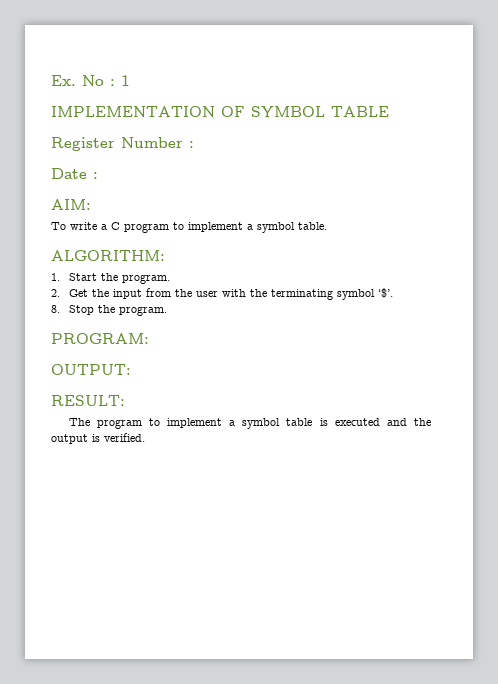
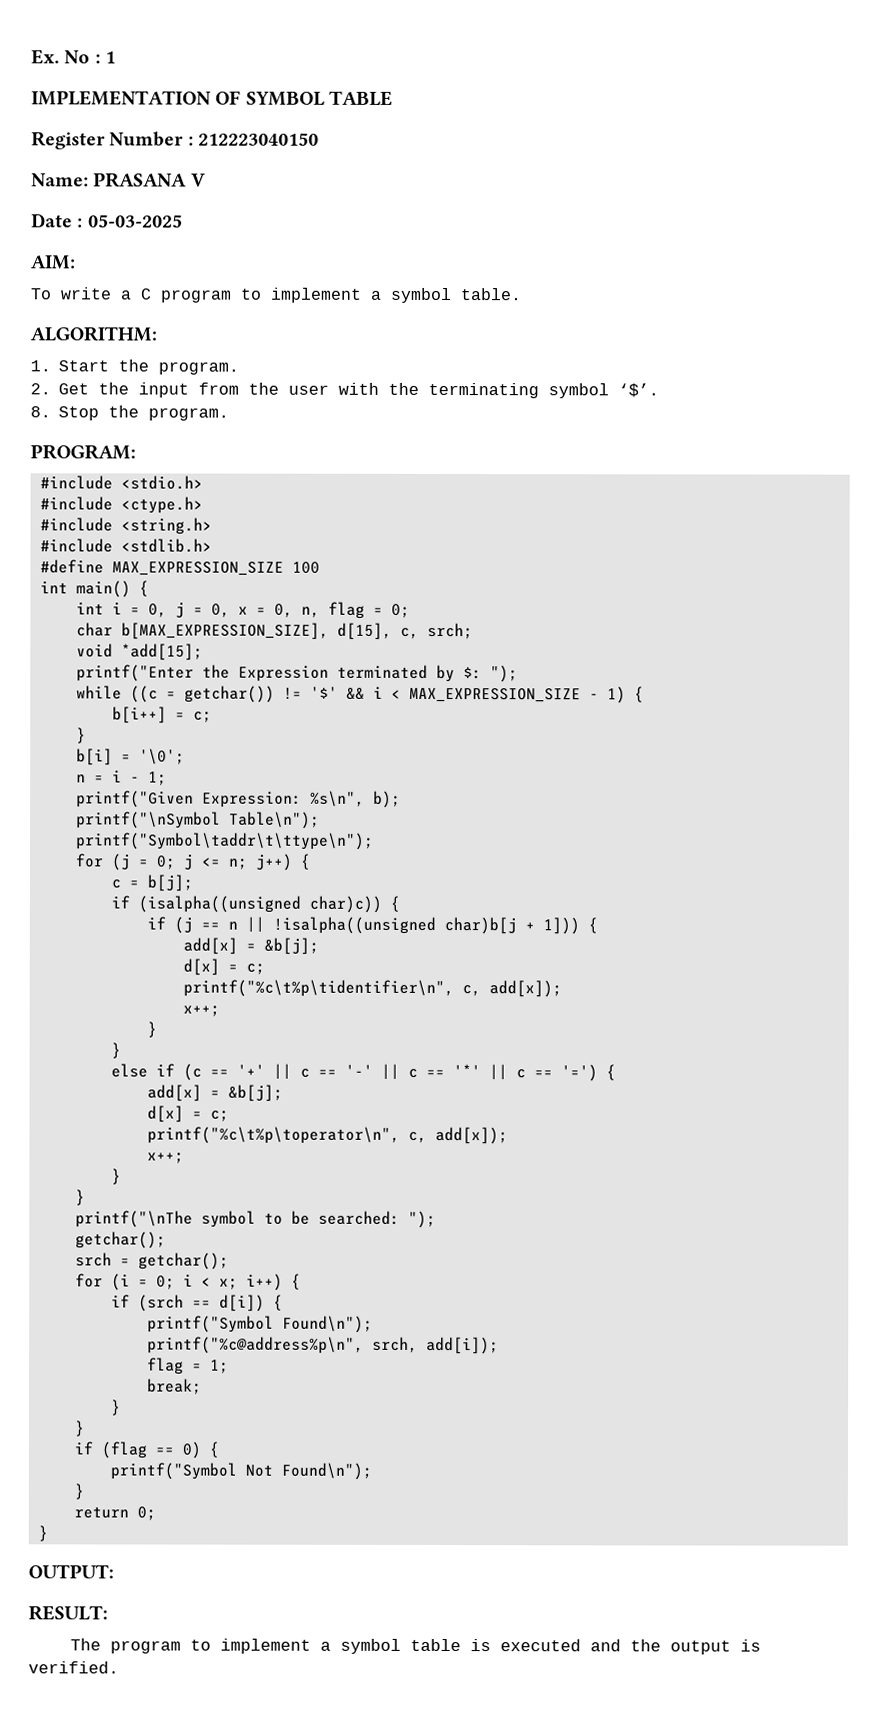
(194, 144) none -> [197,132,319,146] [31,172,206,188] 212223040150 // Name: PRASANA V
(98, 175) none -> [87,214,183,228] 05-03-2025
(149, 338) none -> [39,475,203,490] [39,496,203,514] [39,517,212,535] [39,538,212,553] [39,559,320,576] [39,580,149,598] [75,601,410,619] [75,622,473,640] [75,643,203,661] [75,664,518,683] [75,685,644,704] [111,706,212,724] [75,727,86,744] [75,748,185,766] [75,770,167,786] [75,790,401,808] [75,811,320,829] [75,832,374,850] [74,853,311,871] [110,874,193,892] [110,895,400,913] [146,916,598,935] [182,937,319,955] [182,958,265,976] [182,979,562,998] [182,1005,220,1017] [146,1021,157,1038] [110,1042,121,1059] [110,1063,616,1082] [146,1084,283,1102] [146,1105,229,1123] [146,1126,508,1145] [146,1152,184,1164] [110,1168,121,1185] [74,1189,85,1206] [74,1210,436,1228] [74,1231,166,1249] [74,1252,229,1270] [74,1273,301,1291] [110,1294,283,1312] [146,1315,373,1333] [146,1336,499,1355] [146,1357,229,1375] [146,1378,202,1395] [110,1399,121,1416] [73,1420,85,1437] [73,1441,219,1459] [109,1462,372,1480] [73,1483,84,1500] [73,1506,156,1521] [37,1525,48,1542] // #include <stdio.h> // #include <ctype.h> // #include <string.h> // #include <stdlib.h> // #define MAX_EXPRESSION_SIZE 100 // int main() { // int i = 0, j = 0, x = 0, n, flag = 0; // char b[MAX_EXPRESSION_SIZE], d[15], c, srch; // void *add[15]; // printf("Enter the Expression terminated by $: "); // while ((c = getchar()) != '$' && i < MAX_EXPRESSION_SIZE - 1) { // b[i++] = c; // } // b[i] = '\0'; // n = i - 1; // printf("Given Expression: %s\n", b); // printf("\nSymbol Table\n"); // printf("Symbol\taddr\t\ttype\n"); // for (j = 0; j <= n; j++) { // c = b[j]; // if (isalpha((unsigned char)c)) { // if (j == n || !isalpha((unsigned char)b[j + 1])) { // add[x] = &b[j]; // d[x] = c; // printf("%c\t%p\tidentifier\n", c, add[x]); // x++; // } // } // else if (c == '+' || c == '-' || c == '*' || c == '=') { // add[x] = &b[j]; // d[x] = c; // printf("%c\t%p\toperator\n", c, add[x]); // x++; // } // } // printf("\nThe symbol to be searched: "); // getchar(); // srch = getchar(); // for (i = 0; i < x; i++) { // if (srch == d[i]) { // printf("Symbol Found\n"); // printf("%c@address%p\n", srch, add[i]); // flag = 1; // break; // } // } // if (flag == 0) { // printf("Symbol Not Found\n"); // } // return 0; // }

